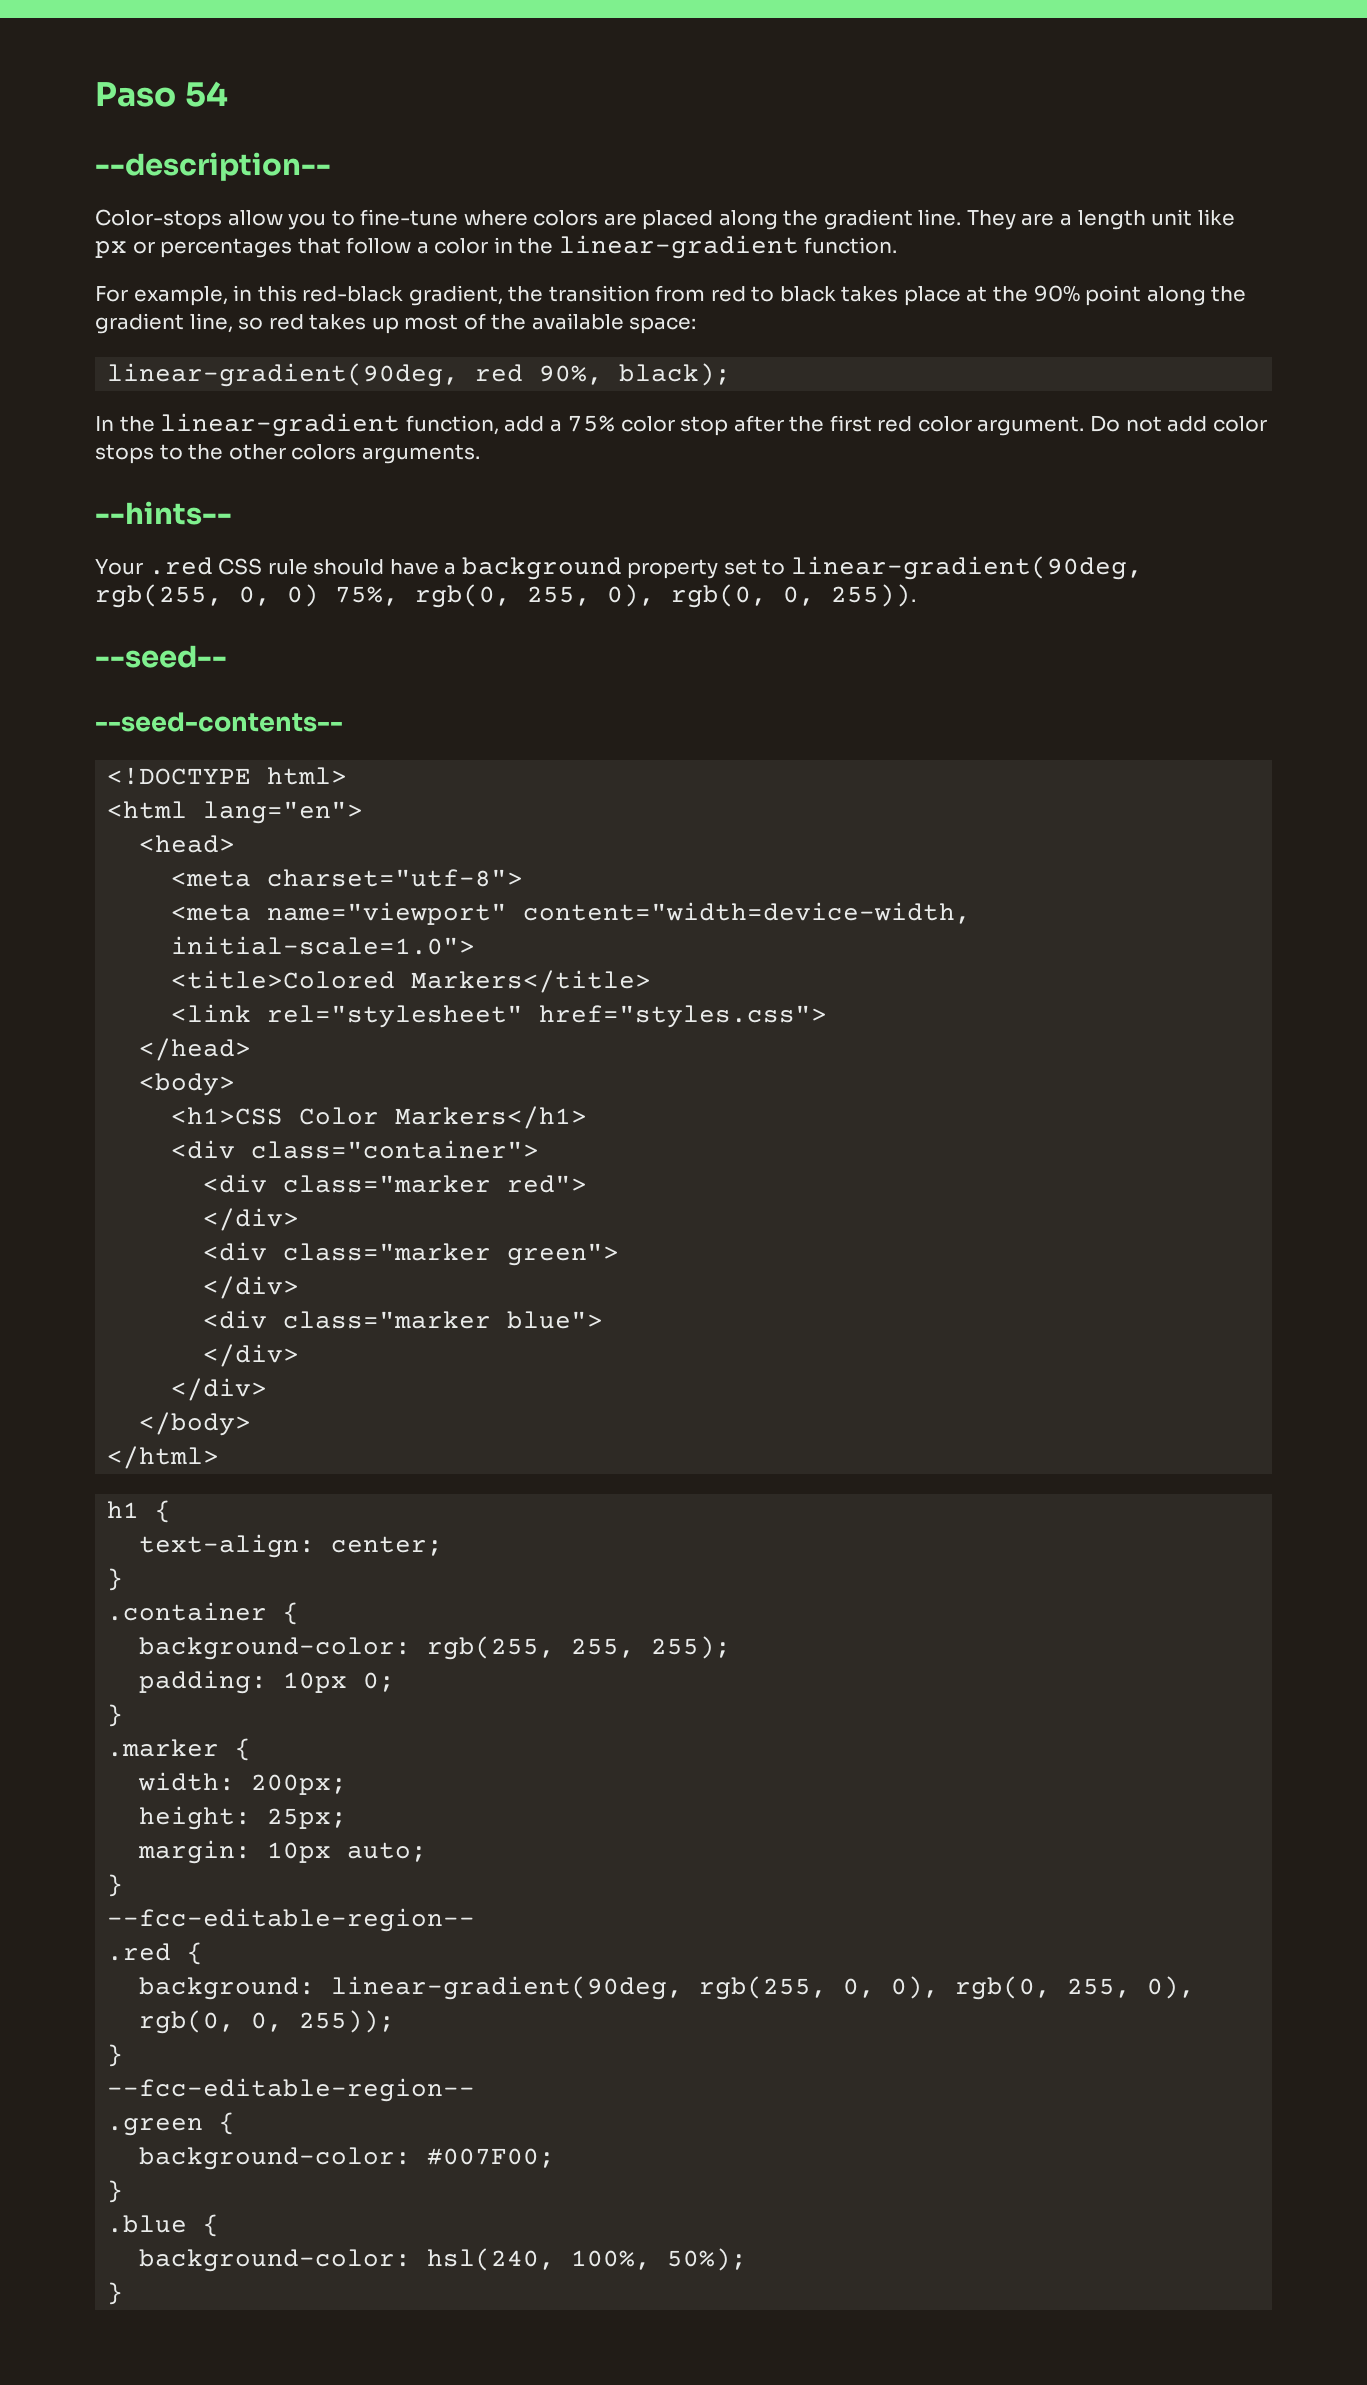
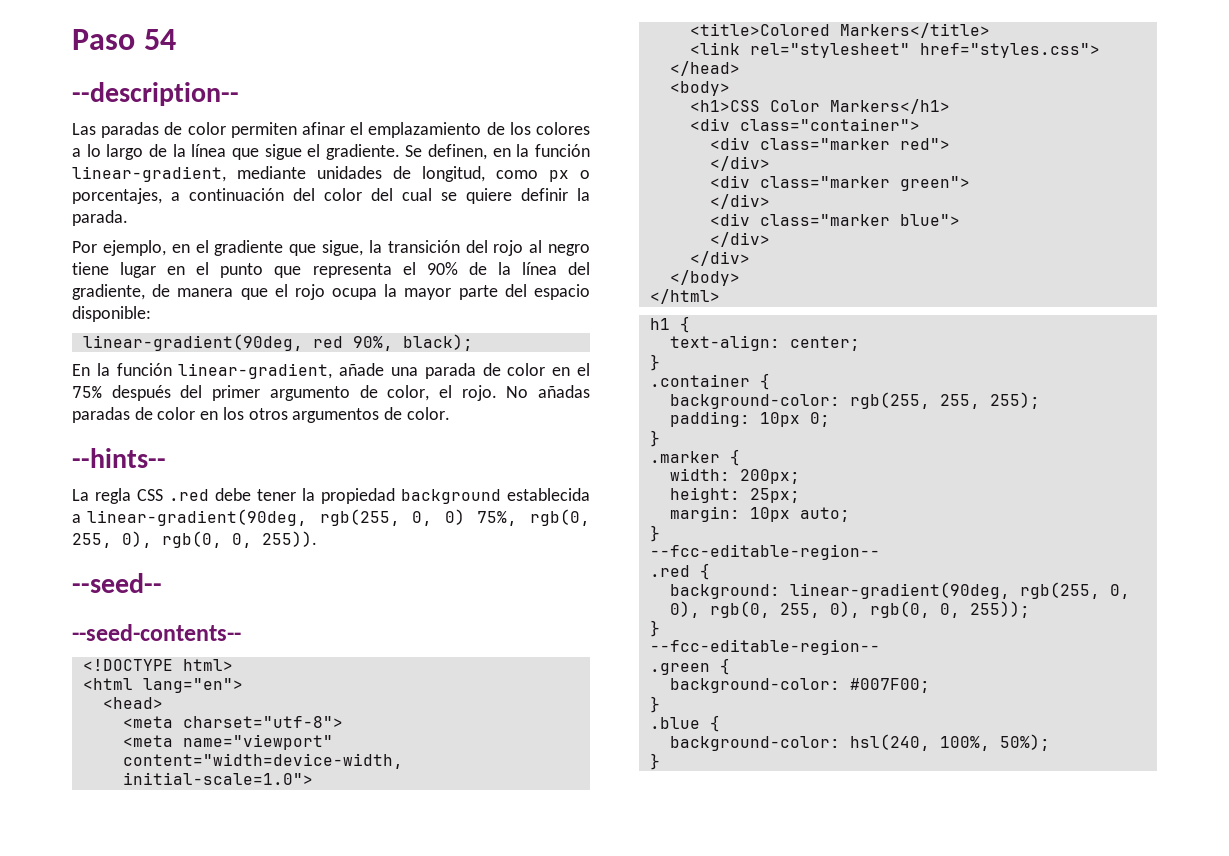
[95,209,1235,230] [95,235,898,259] [95,285,1247,306] [95,313,697,334] [107,363,732,387] [95,413,1267,437] [95,444,480,464] [95,501,232,525] [95,557,786,580] Color-stops allow you to fine-tune where colors are placed along the gradient line. They are a length unit like px or percentages that follow a color in the linear-gradient function. // For example, in this red-black gradient, the transition from red to black takes place at the 90% point along the gradient line, so red takes up most of the available space: // linear-gradient(90deg, red 90%, black); // In the linear-gradient function, add a 75% color stop after the first red color argument. Do not add color stops to the other colors arguments. // --hints-- // Your .red CSS rule should have a background property set to -> [72,122,590,138] [72,144,590,160] [72,166,590,182] [72,188,590,204] [72,210,128,226] [72,240,590,256] [72,262,590,278] [72,284,590,300] [72,306,151,322] [82,334,473,351] [72,363,590,379] [72,385,590,401] [72,407,450,423] [72,448,166,468] [72,488,590,504] [72,514,81,523] Las paradas de color permiten afinar el emplazamiento de los colores a lo largo de la línea que sigue el gradiente. Se definen, en la función linear-gradient, mediante unidades de longitud, como px o porcentajes, a continuación del color del cual se quiere definir la parada. // Por ejemplo, en el gradiente que sigue, la transición del rojo al negro tiene lugar en el punto que representa el 90% de la línea del gradiente, de manera que el rojo ocupa la mayor parte del espacio disponible: // linear-gradient(90deg, red 90%, black); // En la función linear-gradient, añade una parada de color en el 75% después del primer argumento de color, el rojo. No añadas paradas de color en los otros argumentos de color. // --hints-- // La regla CSS .red debe tener la propiedad background establecida a

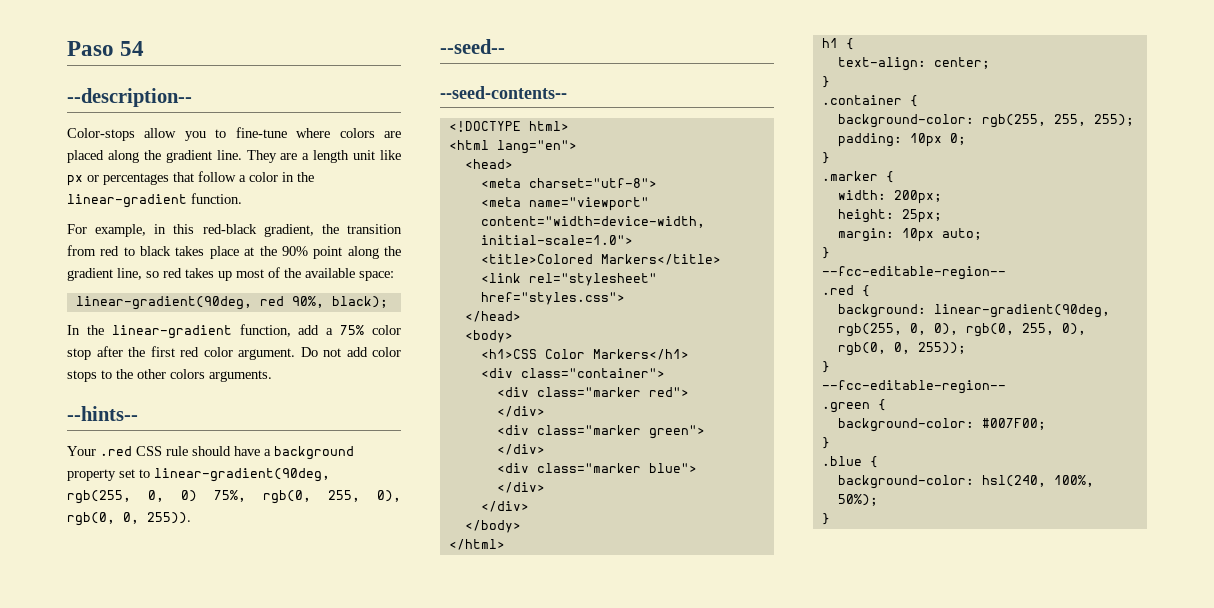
[72,122,590,138] [72,144,590,160] [72,166,590,182] [72,188,590,204] [72,210,128,226] [72,240,590,256] [72,262,590,278] [72,284,590,300] [72,306,151,322] [82,334,473,351] [72,363,590,379] [72,385,590,401] [72,407,450,423] [72,448,166,468] [72,488,590,504] [72,514,81,523] Las paradas de color permiten afinar el emplazamiento de los colores a lo largo de la línea que sigue el gradiente. Se definen, en la función linear-gradient, mediante unidades de longitud, como px o porcentajes, a continuación del color del cual se quiere definir la parada. // Por ejemplo, en el gradiente que sigue, la transición del rojo al negro tiene lugar en el punto que representa el 90% de la línea del gradiente, de manera que el rojo ocupa la mayor parte del espacio disponible: // linear-gradient(90deg, red 90%, black); // En la función linear-gradient, añade una parada de color en el 75% después del primer argumento de color, el rojo. No añadas paradas de color en los otros argumentos de color. // --hints-- // La regla CSS .red debe tener la propiedad background establecida a -> [67,127,401,141] [67,150,401,163] [67,171,314,186] [67,193,242,208] [67,224,402,237] [67,245,402,259] [67,267,394,281] [75,296,388,310] [67,324,401,339] [67,346,401,360] [67,369,272,382] [67,406,138,421] [67,446,354,460] [67,469,150,481] Color-stops allow you to fine-tune where colors are placed along the gradient line. They are a length unit like px or percentages that follow a color in the linear-gradient function. // For example, in this red-black gradient, the transition from red to black takes place at the 90% point along the gradient line, so red takes up most of the available space: // linear-gradient(90deg, red 90%, black); // In the linear-gradient function, add a 75% color stop after the first red color argument. Do not add color stops to the other colors arguments. // --hints-- // Your .red CSS rule should have a background property set to

